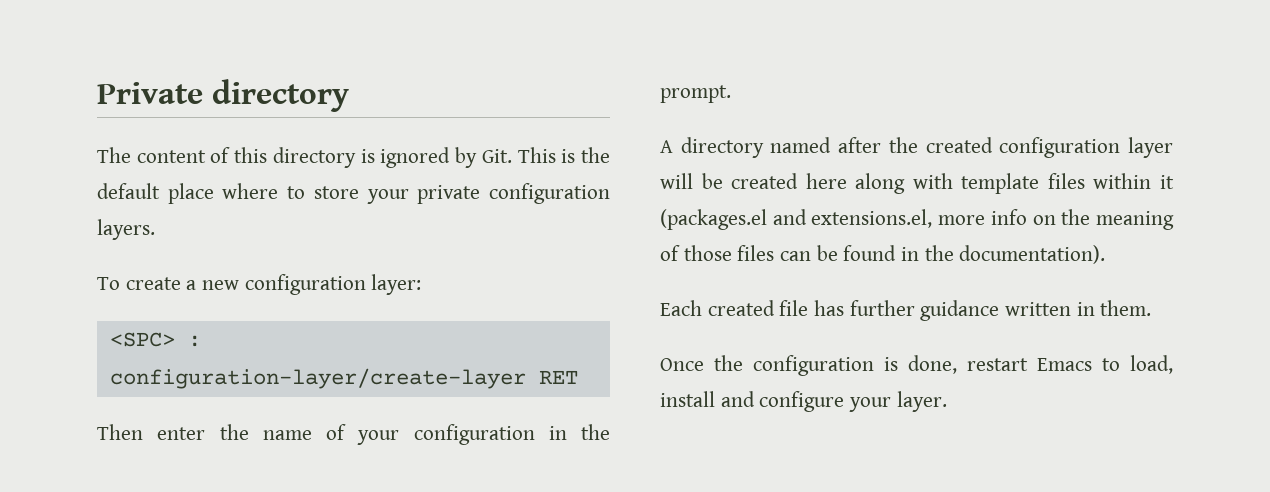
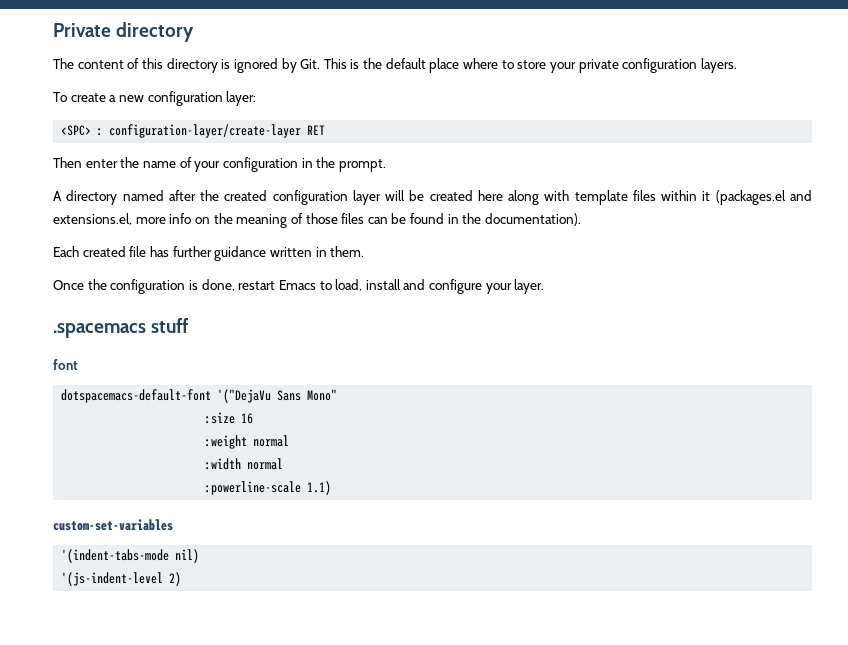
(947, 401) none -> [53,318,190,338] [53,359,78,370] [61,389,338,403] [205,412,254,424] [205,435,290,449] [205,458,284,470] [205,481,332,495] [53,519,173,531] [61,549,200,563] [61,572,182,586] // .spacemacs stuff // font // dotspacemacs-default-font '("DejaVu Sans Mono" // :size 16 // :weight normal // :width normal // :powerline-scale 1.1) // custom-set-variables // '(indent-tabs-mode nil) // '(js-indent-level 2)

